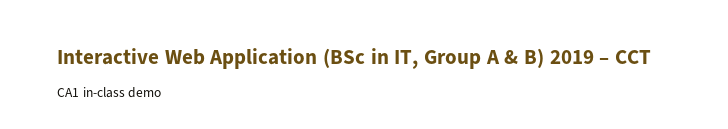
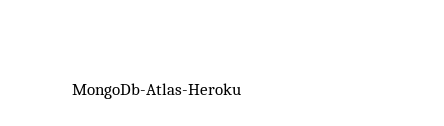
[57,48,652,69] [57,87,162,98] Interactive Web Application (BSc in IT, Group A & B) 2019 – CCT // CA1 in-class demo -> [72,83,241,99] MongoDb-Atlas-Heroku

